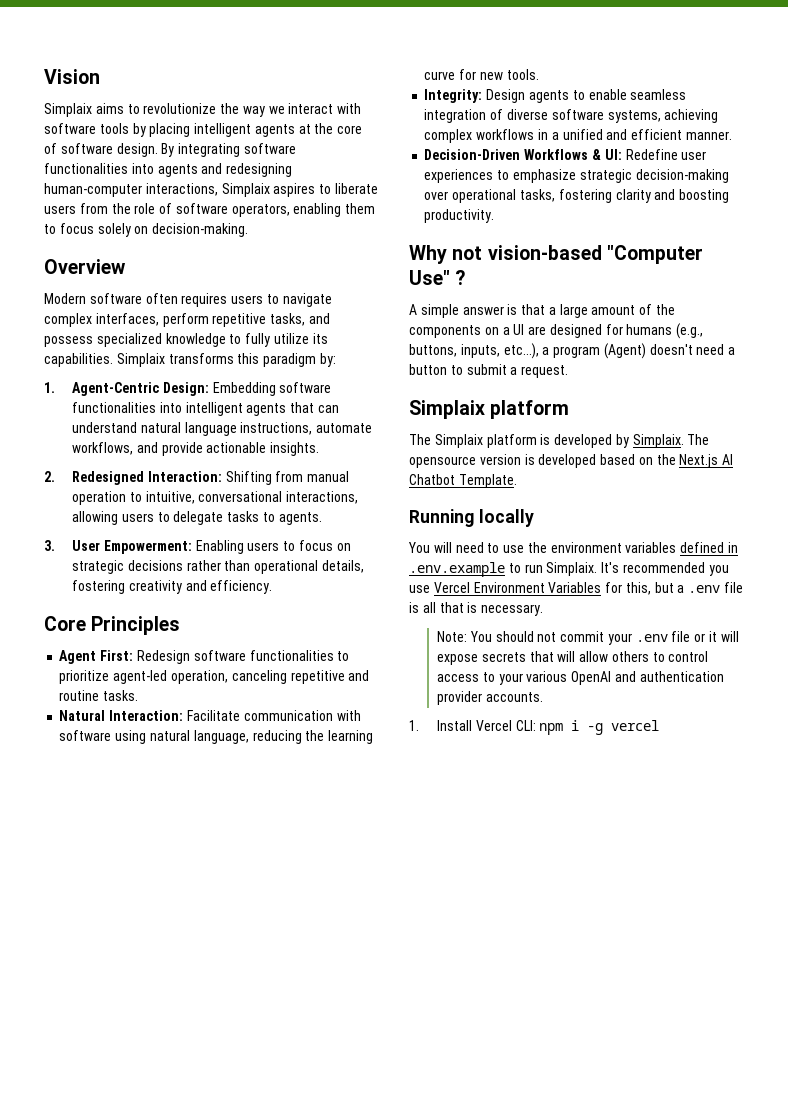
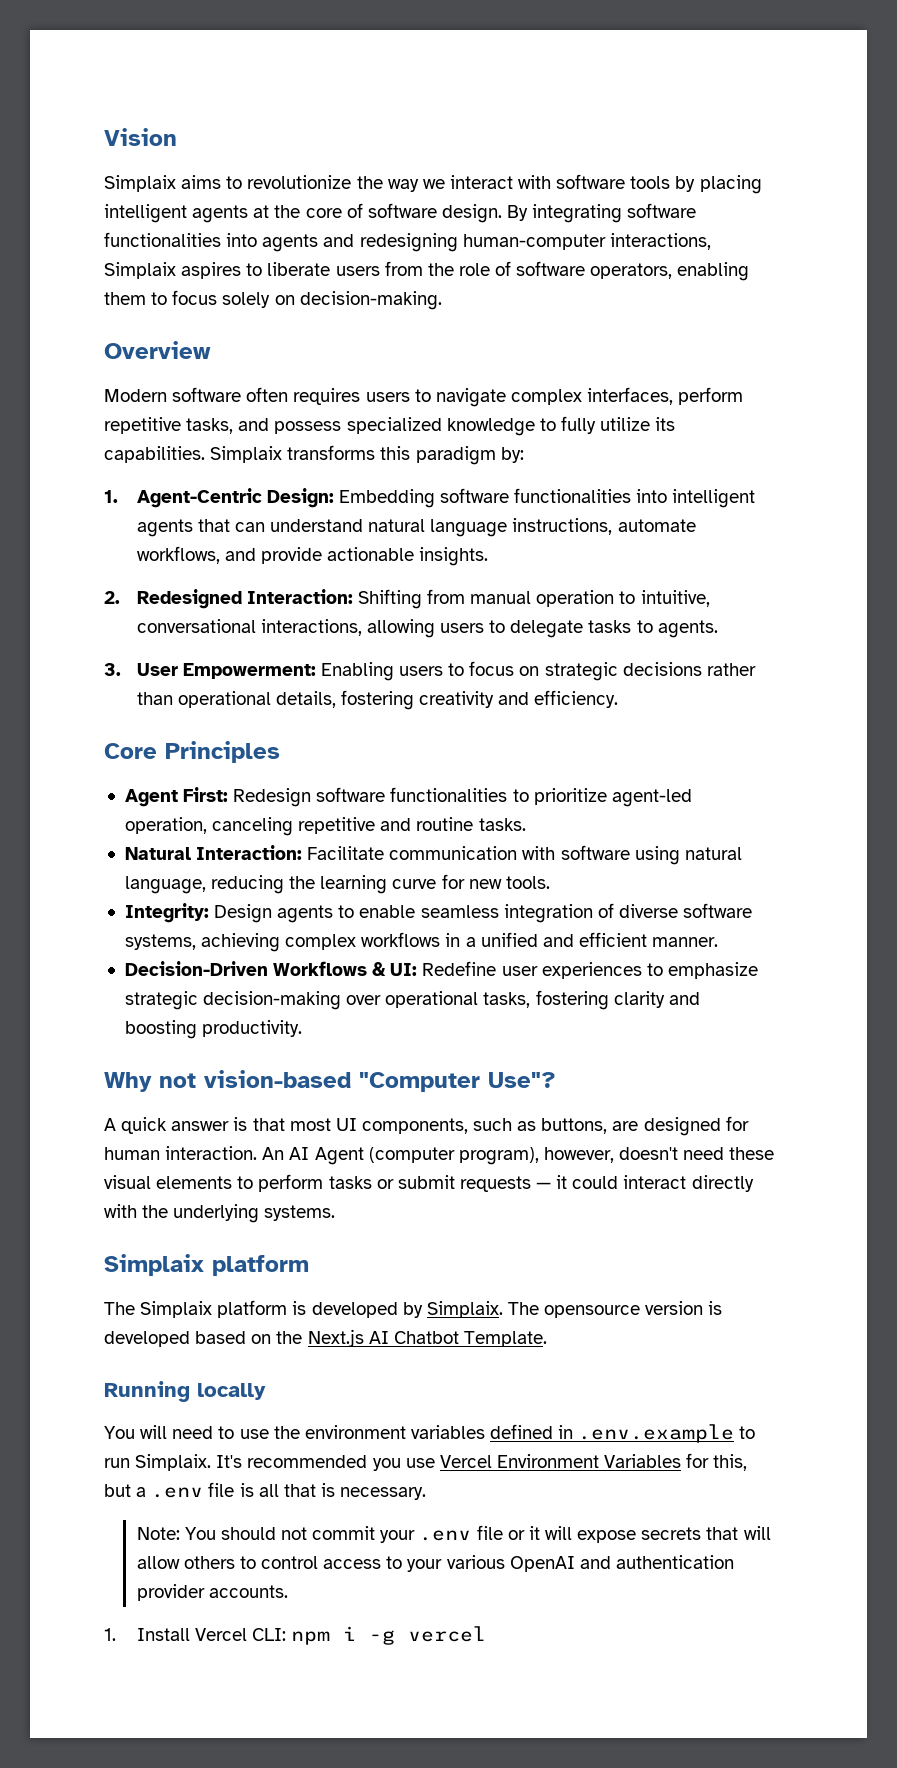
[409,270,466,285] Use" ? -> [488,1072,556,1088] Use"?
[420,304,459,318] simple -> [121,1117,168,1134] quick
[548,304,676,318] [409,323,704,339] [409,343,736,359] [409,364,569,378] a large amount of the components on a UI are designed for humans (e.g., buttons, inputs, etc...), a program (Agent) doesn't need a button to submit a request. -> [289,1116,749,1136] [104,1146,775,1165] [104,1174,754,1192] [104,1204,336,1223] most UI components, such as buttons, are designed for human interaction. An AI Agent (computer program), however, doesn't need these visual elements to perform tasks or submit requests — it could interact directly with the underlying systems.

